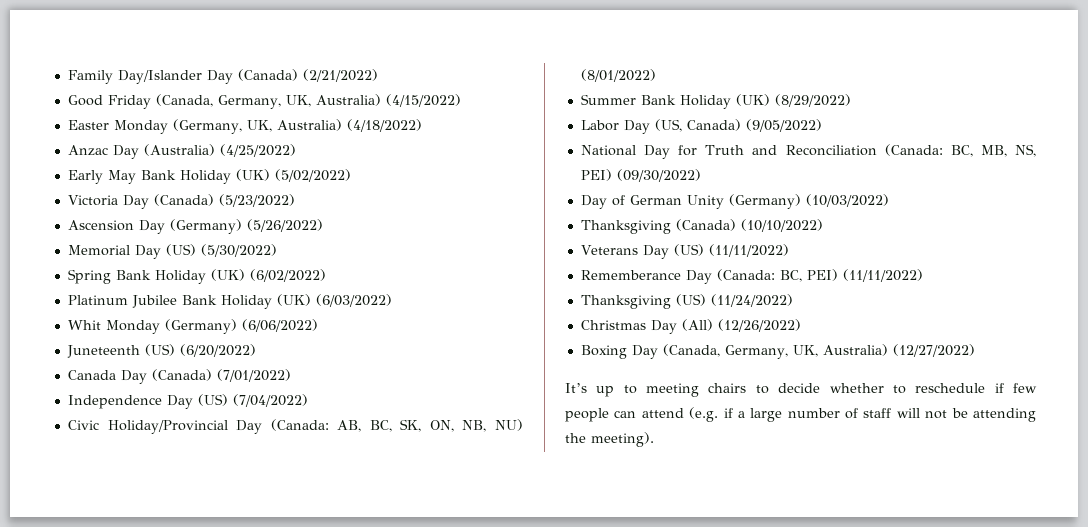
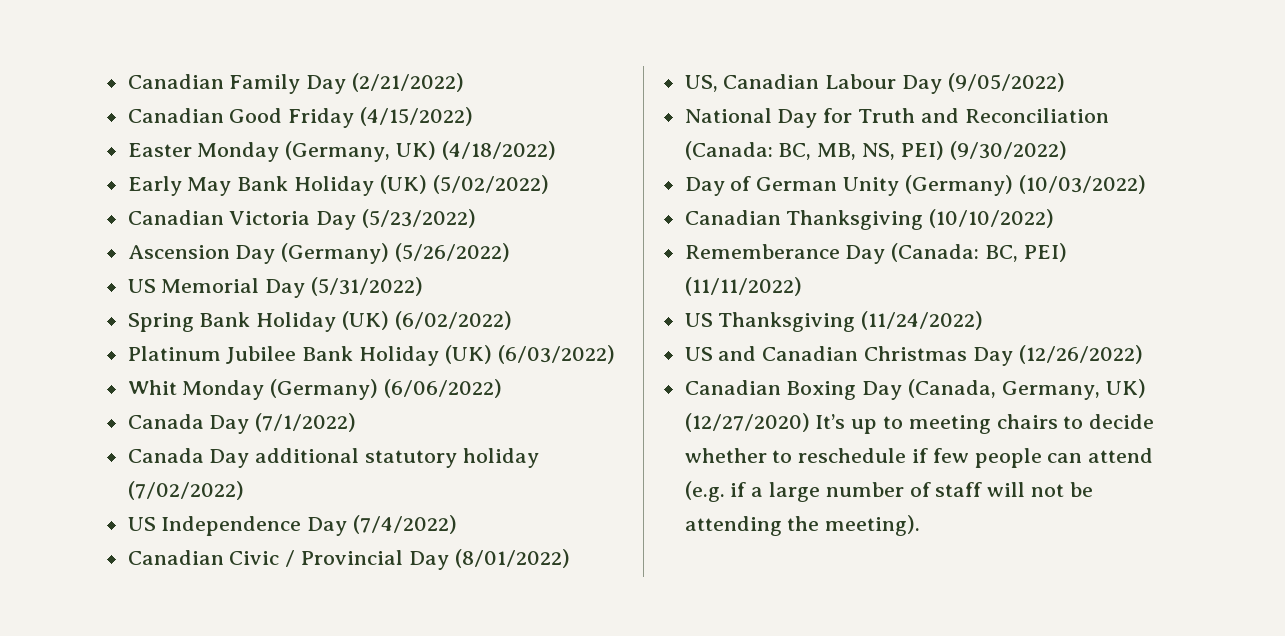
[67,69,298,84] Family Day/Islander Day (Canada) -> [127,74,347,94] Canadian Family Day
(378, 75) none -> [127,108,224,123] Canadian
[155,94,381,109] (Canada, Germany, UK, Australia) -> (355, 118) none
[246,119,342,132] UK, Australia) -> [396,141,437,160] UK)
[67,144,296,159] // Anzac Day (Australia) (4/25/2022) -> (556, 150) none
(351, 175) none -> [127,210,224,225] Canadian
[153,194,214,206] (Canada) -> (357, 220) none
(323, 225) none -> [127,279,156,293] US
[165,244,277,257] (US) (5/30/2022) -> [311,277,424,296] (5/31/2022)
[66,344,256,358] [67,369,291,384] [67,394,308,409] [67,419,524,434] [580,69,656,82] [580,94,851,109] [580,119,741,134] Juneteenth (US) (6/20/2022) // Canada Day (Canada) (7/01/2022) // Independence Day (US) (7/04/2022) // Civic Holiday/Provincial Day (Canada: AB, BC, SK, ON, NB, NU) (8/01/2022) // Summer Bank Holiday (UK) (8/29/2022) // Labor Day (US, Canada) -> [127,413,357,434] [127,448,539,468] [127,481,244,500] [127,515,458,536] [127,549,570,570] [684,74,943,94] Canada Day (7/1/2022) // Canada Day additional statutory holiday (7/02/2022) // US Independence Day (7/4/2022) // Canadian Civic / Provincial Day (8/01/2022) // US, Canadian Labour Day
[616,169,701,182] (09/30/2022) -> [949,141,1067,160] (9/30/2022)
[580,219,736,234] Thanksgiving (Canada) -> [684,210,924,230] Canadian Thanksgiving
[580,244,789,259] // Veterans Day (US) (11/11/2022) -> (1055, 218) none
[580,294,706,309] Thanksgiving (US) -> [684,312,856,332] US Thanksgiving
(793, 300) none -> [684,346,859,361] US and Canadian
[681,319,713,331] (All) -> (1013, 356) none
(801, 325) none -> [684,380,781,395] Canadian
[792,344,975,357] UK, Australia) (12/27/2022) // -> [1105,379,1146,398] [684,413,810,432] UK) (12/27/2020)

